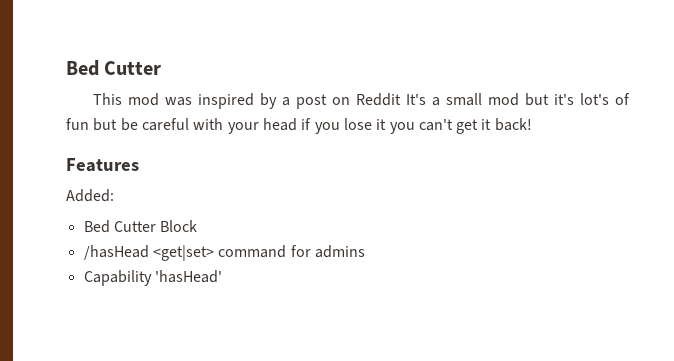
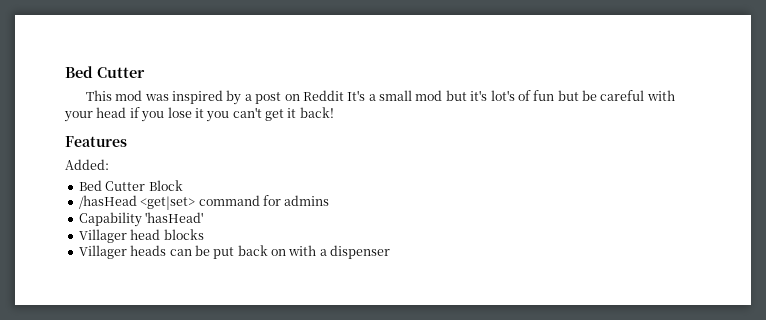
(222, 276) none -> [78,229,204,243] [78,245,391,259] // Villager head blocks // Villager heads can be put back on with a dispenser

